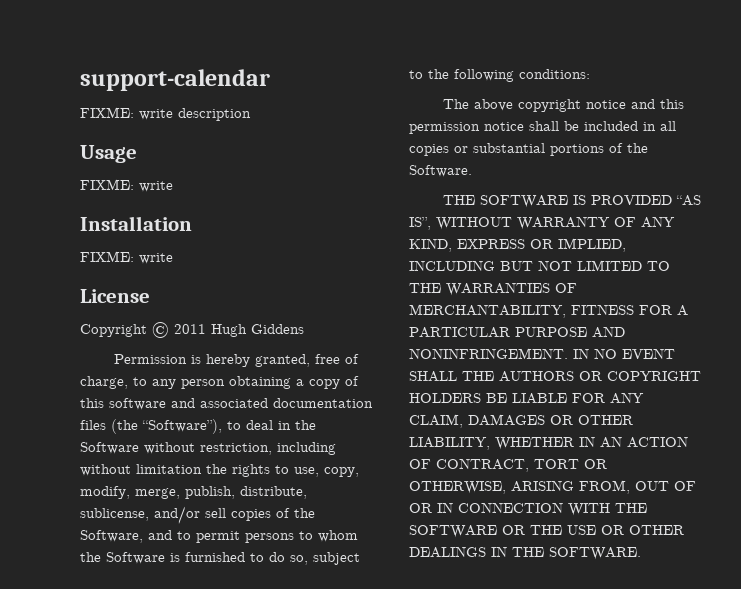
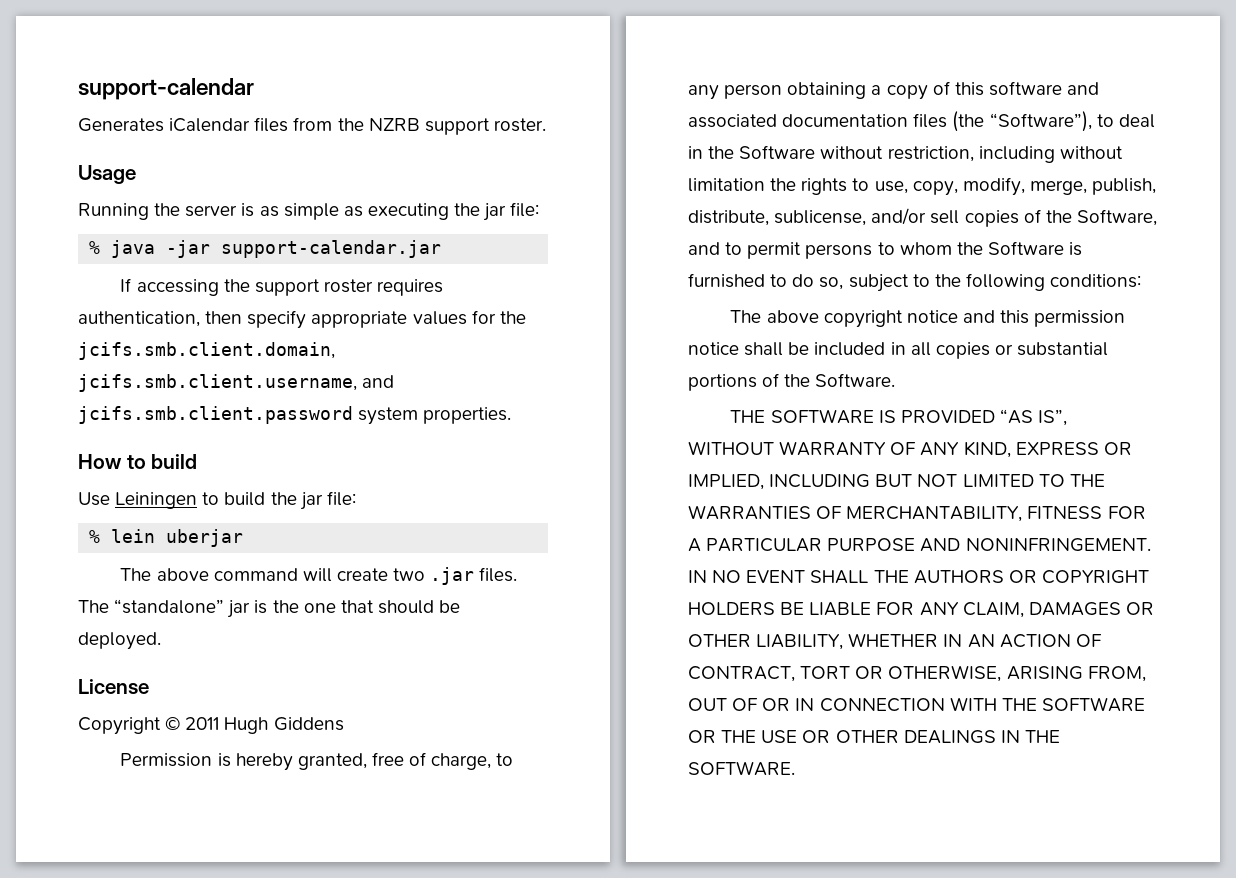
[80,107,251,121] [80,145,137,163] [80,179,173,192] [80,216,192,231] [80,251,173,264] FIXME: write description // Usage // FIXME: write // Installation // FIXME: write -> [78,117,546,135] [78,165,136,184] [78,202,540,221] [89,240,442,258] [120,278,444,296] [78,310,526,329] [78,342,335,360] [78,374,395,392] [78,406,512,425] [78,454,198,469] [78,491,356,510] [89,529,244,547] [120,567,518,585] [78,599,461,618] [78,632,161,650] Generates iCalendar files from the NZRB support roster. // Usage // Running the server is as simple as executing the jar file: // % java -jar support-calendar.jar // If accessing the support roster requires authentication, then specify appropriate values for the jcifs.smb.client.domain, jcifs.smb.client.username, and jcifs.smb.client.password system properties. // How to build // Use Leiningen to build the jar file: // % lein uberjar // The above command will create two .jar files. The “standalone” jar is the one that should be deployed.

